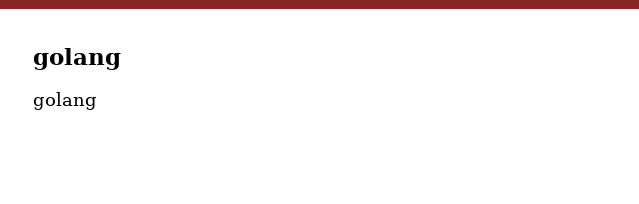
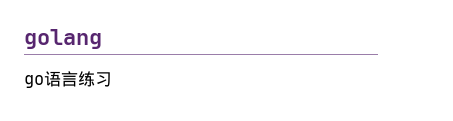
[33,92,97,110] golang -> [24,71,112,88] go语言练习

